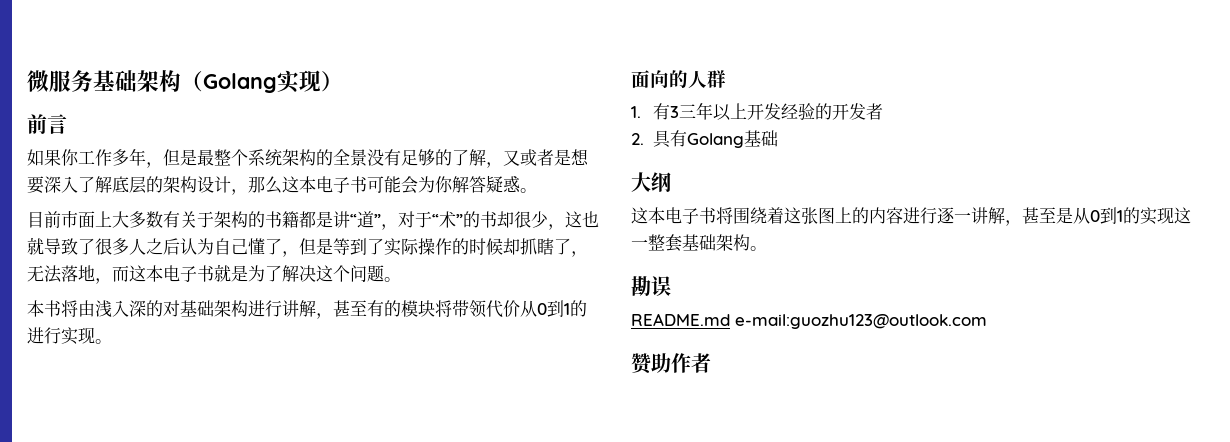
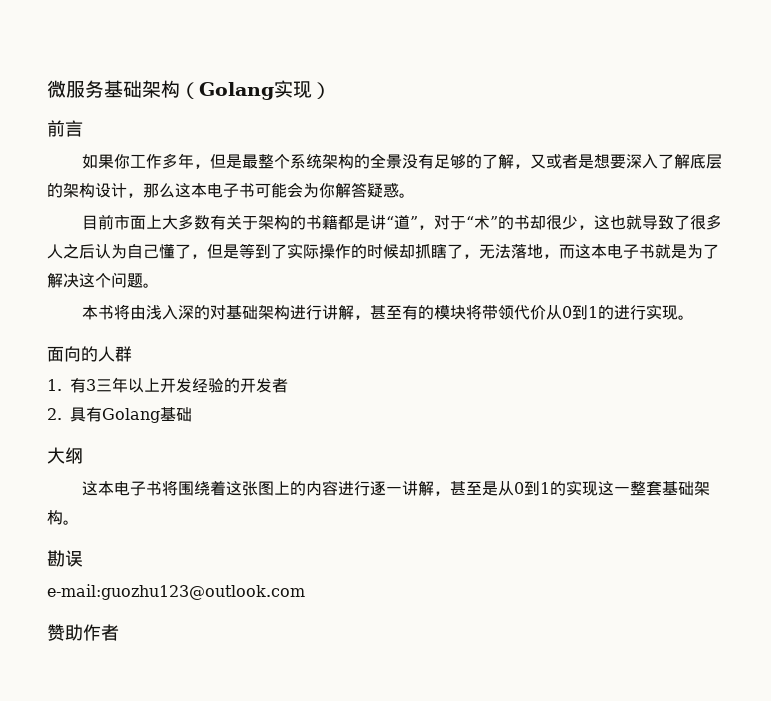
[631,313,730,326] README.md -> (83, 558) none

